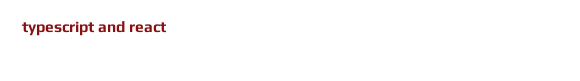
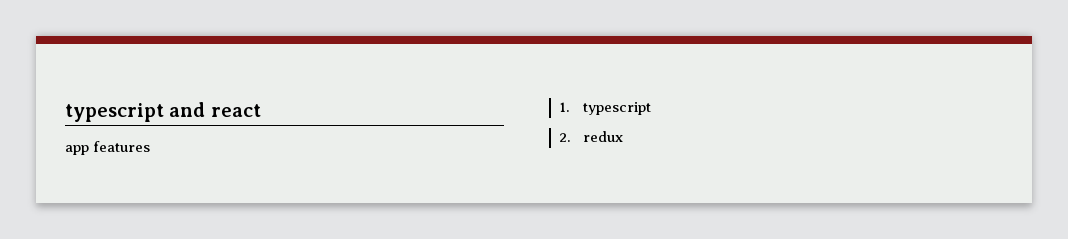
(167, 27) none -> [65,141,151,155] [559,102,651,115] [559,131,623,142] // app features // 1. typescript // 2. redux

